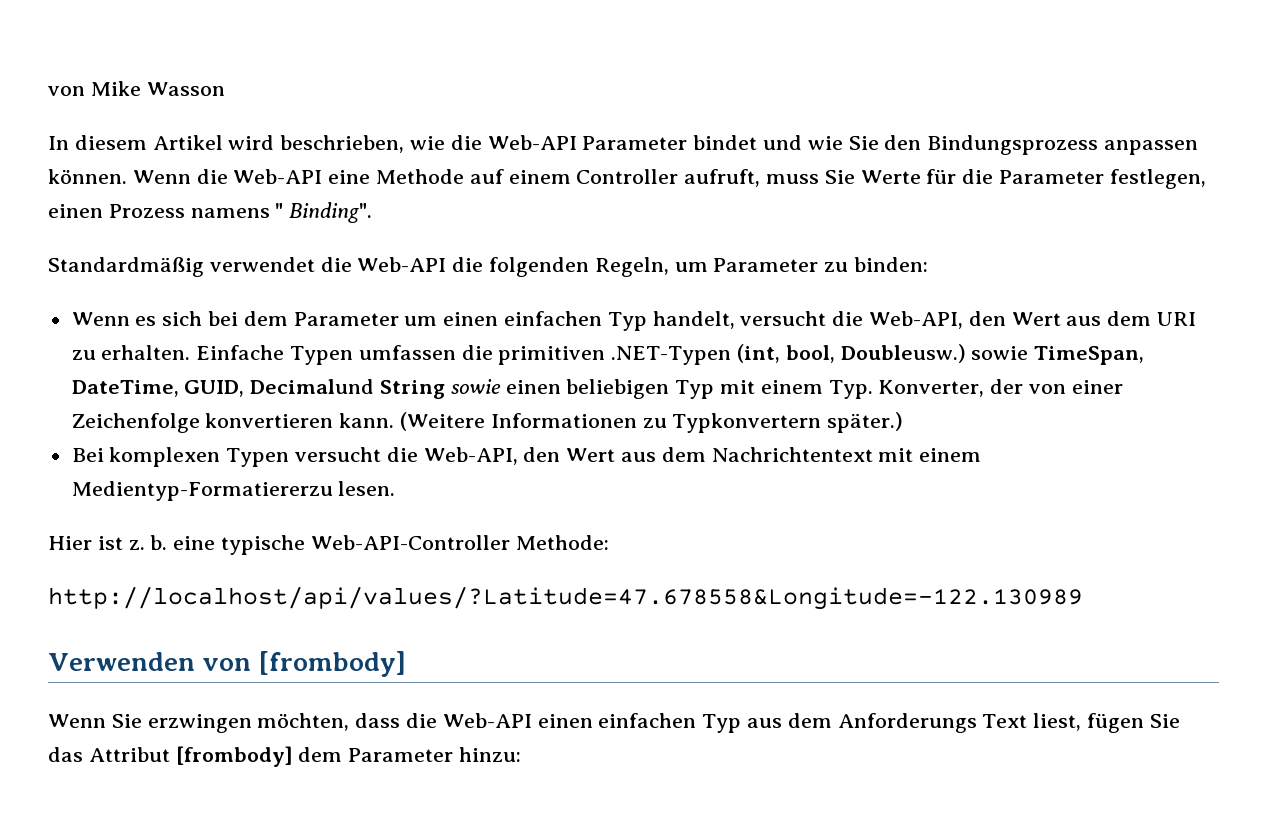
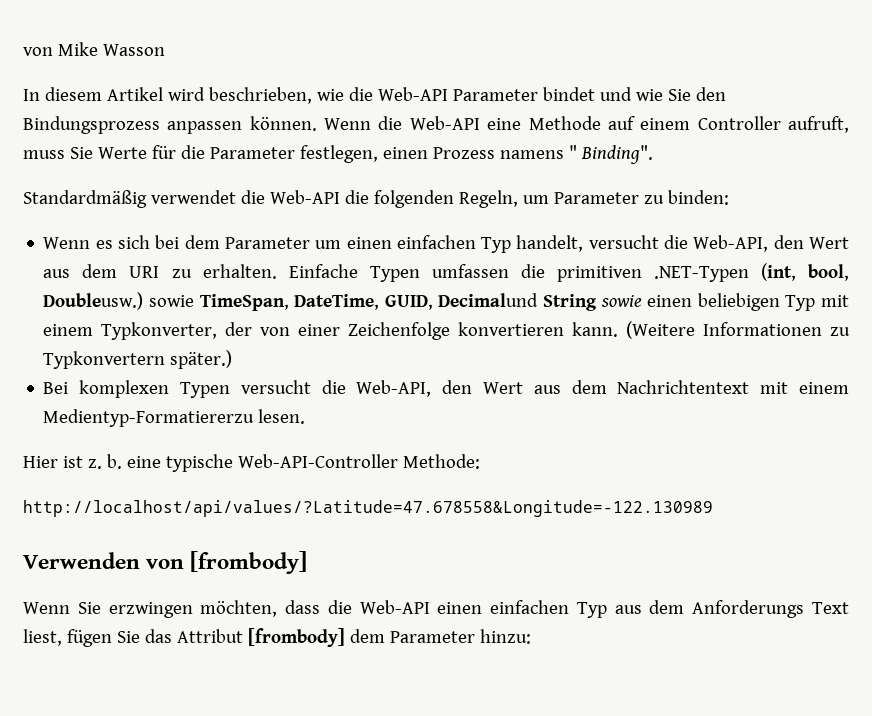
[828,380,985,399] Typ. Konverter, -> [101,322,218,340] Typkonverter,

